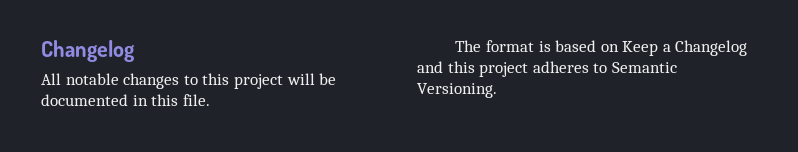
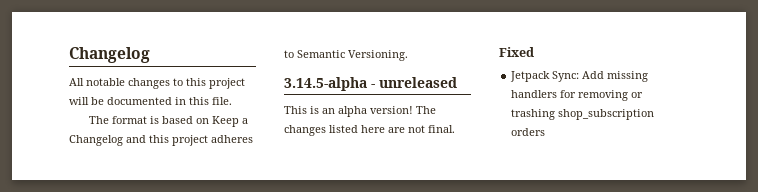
(497, 90) none -> [284,77,457,91] [284,106,436,117] [284,125,455,136] [499,47,534,57] [510,71,649,82] [511,90,644,101] [511,109,655,120] [511,128,546,136] // 3.14.5-alpha - unreleased // This is an alpha version! The changes listed here are not final. // Fixed // Jetpack Sync: Add missing handlers for removing or trashing shop_subscription orders

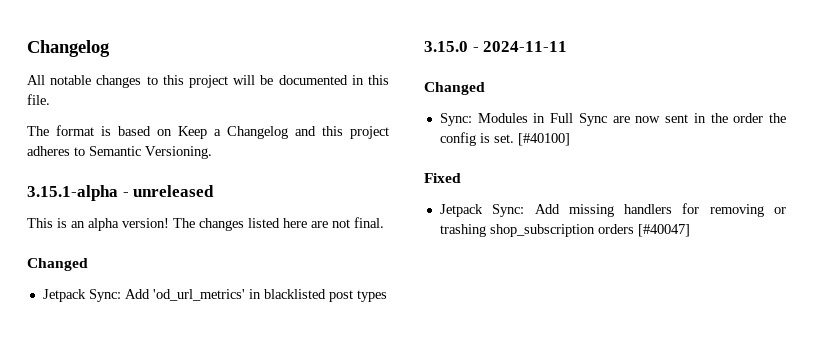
[284,77,367,91] 3.14.5-alpha -> [27,185,118,201] 3.15.1-alpha
(455, 129) none -> [27,258,88,271] [42,289,387,302] [424,41,568,52] [424,82,485,95] [439,113,786,126] [439,132,570,146] // Changed // Jetpack Sync: Add 'od_url_metrics' in blacklisted post types // 3.15.0 - 2024-11-11 // Changed // Sync: Modules in Full Sync are now sent in the order the config is set. [#40100]
(546, 132) none -> [637,224,690,237] [#40047]

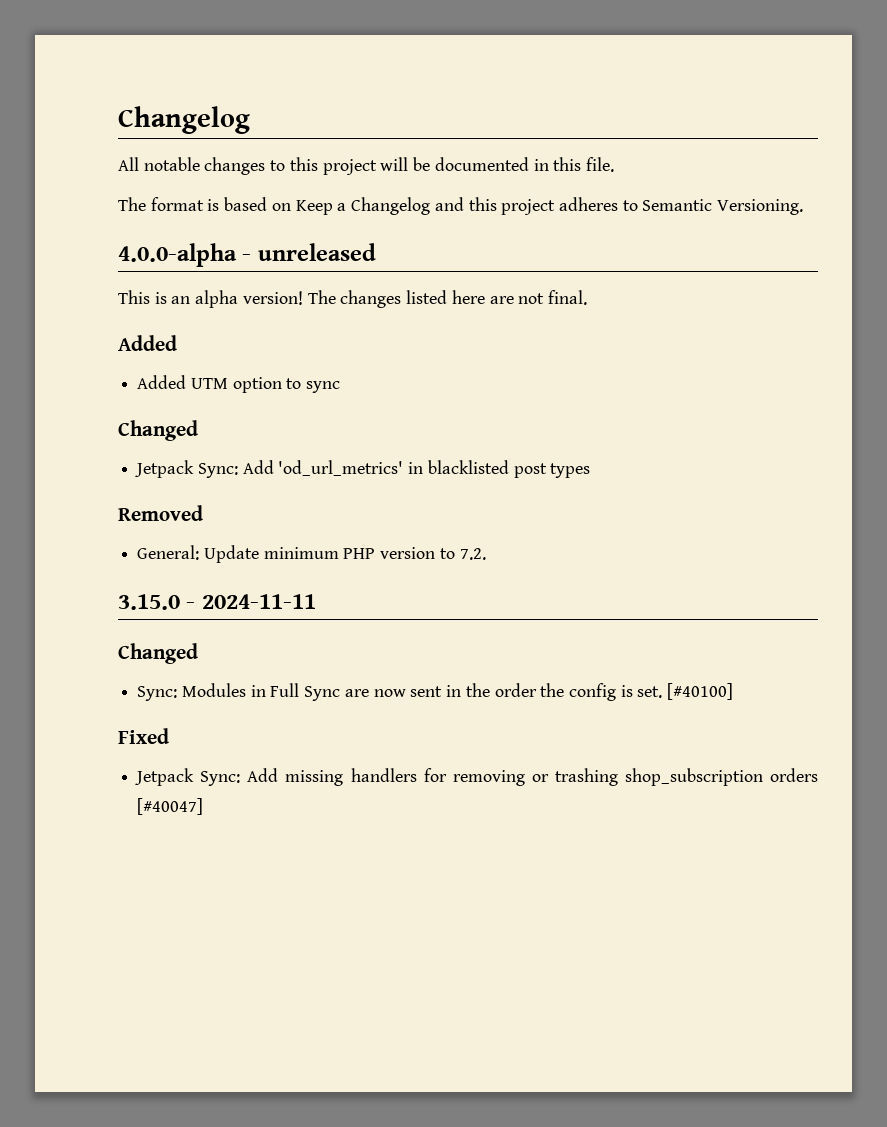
[27,185,118,201] 3.15.1-alpha -> [118,243,237,267] 4.0.0-alpha
(384, 222) none -> [118,335,177,351] [137,375,341,393] // Added // Added UTM option to sync
(387, 296) none -> [118,505,203,521] [137,545,486,563] // Removed // General: Update minimum PHP version to 7.2.

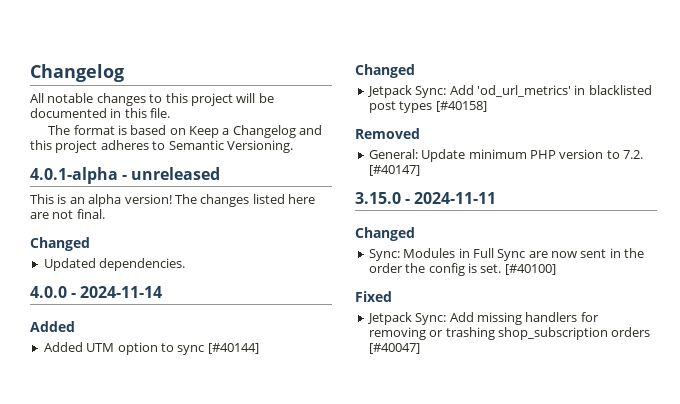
[118,243,237,267] 4.0.0-alpha -> [30,167,118,184] 4.0.1-alpha
(587, 297) none -> [30,237,90,251] [43,258,186,271] [30,286,163,298] // Changed // Updated dependencies. // 4.0.0 - 2024-11-14
(341, 387) none -> [207,343,259,354] [#40144]
(591, 470) none -> [435,101,487,112] [#40158]
(486, 554) none -> [368,165,420,176] [#40147]

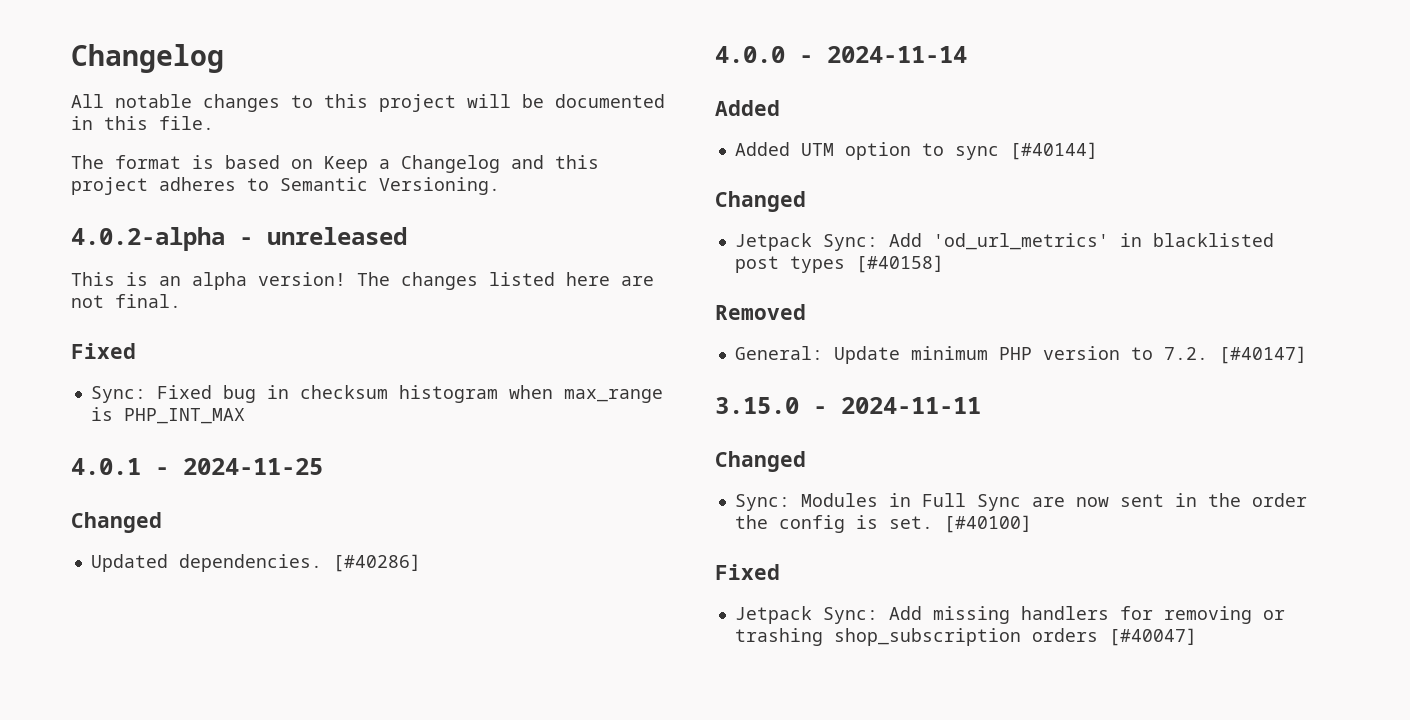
[30,167,118,184] 4.0.1-alpha -> [71,227,225,251] 4.0.2-alpha
(105, 214) none -> [71,343,136,359] [90,385,663,403] [90,407,245,424] [71,458,323,475] // Fixed // Sync: Fixed bug in checksum histogram when max_range is PHP_INT_MAX // 4.0.1 - 2024-11-25
(186, 264) none -> [332,554,421,572] [#40286]

